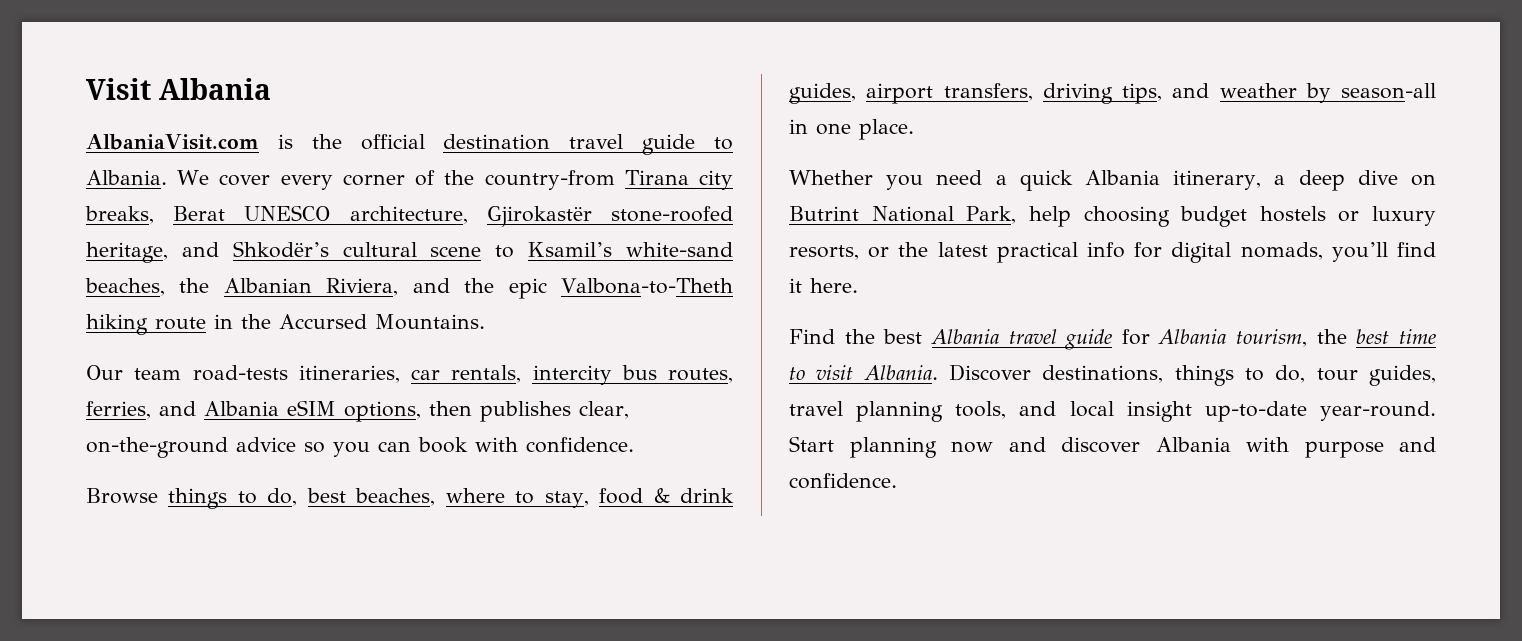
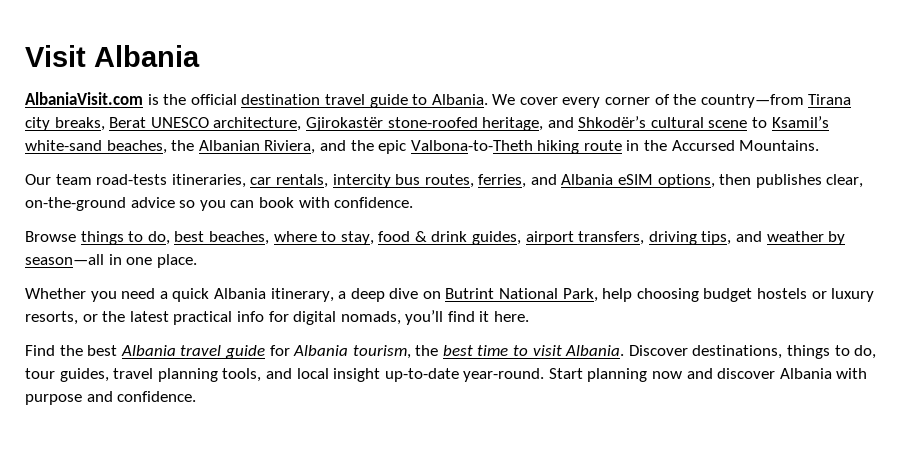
[484,170,615,190] country-from -> [700,94,804,108] country—from
[1341,83,1436,99] season-all -> [25,254,104,265] season—all

